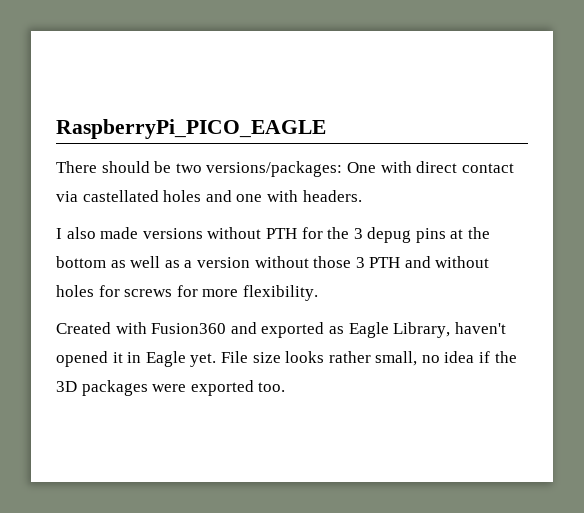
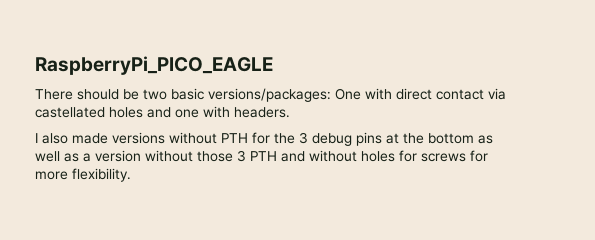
(202, 168) none -> [171,88,204,100] basic
[367,227,412,243] depug -> [312,133,352,146] debug
[56,322,506,338] [56,351,517,367] [56,380,286,396] // Created with Fusion360 and exported as Eagle Library, haven't opened it in Eagle yet. File size looks rather small, no idea if the 3D packages were exported too. -> (131, 175) none

